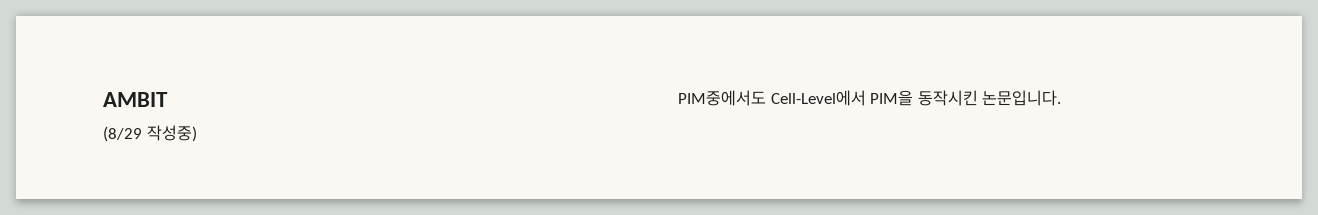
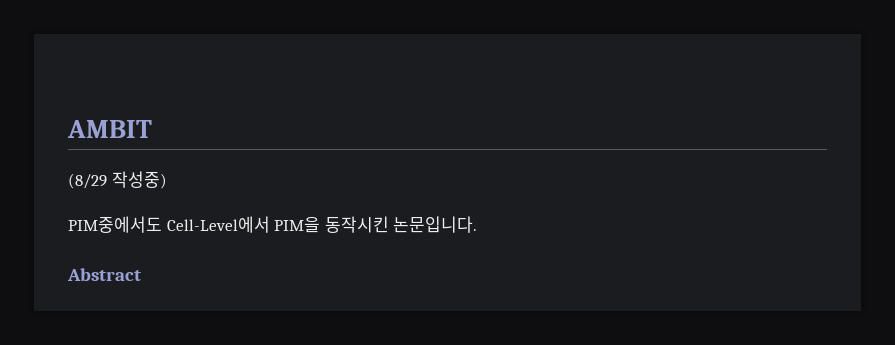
(1062, 98) none -> [67,268,141,281] // Abstract

